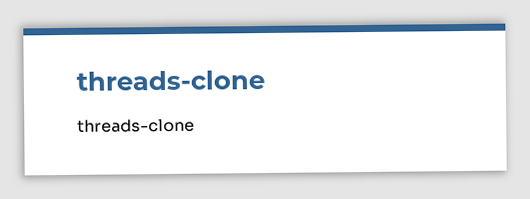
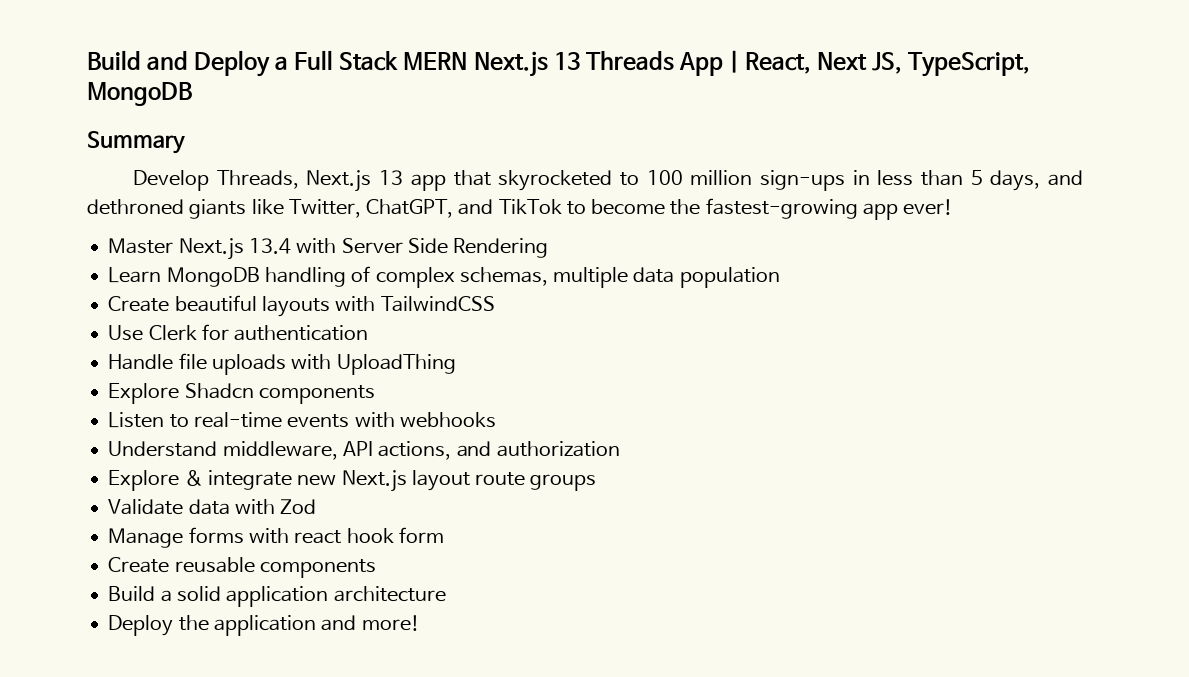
[76,70,265,91] [77,118,195,133] threads-clone // threads-clone -> [87,50,1031,77] [87,82,192,106] [87,131,185,154] [133,170,1084,192] [87,198,954,220] [108,238,549,260] [108,266,780,288] [108,295,496,317] [108,324,369,341] [108,353,456,375] [108,383,375,404] [108,412,496,428] [108,441,620,460] [108,470,597,492] [108,499,317,515] [108,527,444,548] [108,557,376,578] [108,586,446,607] [108,615,420,636] Build and Deploy a Full Stack MERN Next.js 13 Threads App | React, Next JS, TypeScript, MongoDB // Summary // Develop Threads, Next.js 13 app that skyrocketed to 100 million sign-ups in less than 5 days, and dethroned giants like Twitter, ChatGPT, and TikTok to become the fastest-growing app ever! // Master Next.js 13.4 with Server Side Rendering // Learn MongoDB handling of complex schemas, multiple data population // Create beautiful layouts with TailwindCSS // Use Clerk for authentication // Handle file uploads with UploadThing // Explore Shadcn components // Listen to real-time events with webhooks // Understand middleware, API actions, and authorization // Explore & integrate new Next.js layout route groups // Validate data with Zod // Manage forms with react hook form // Create reusable components // Build a solid application architecture // Deploy the application and more!

